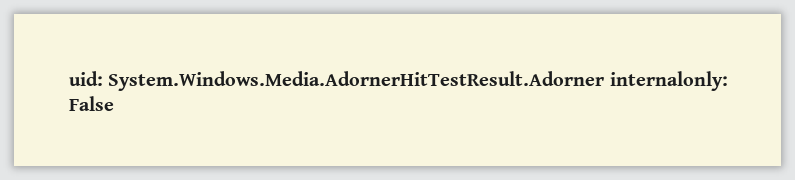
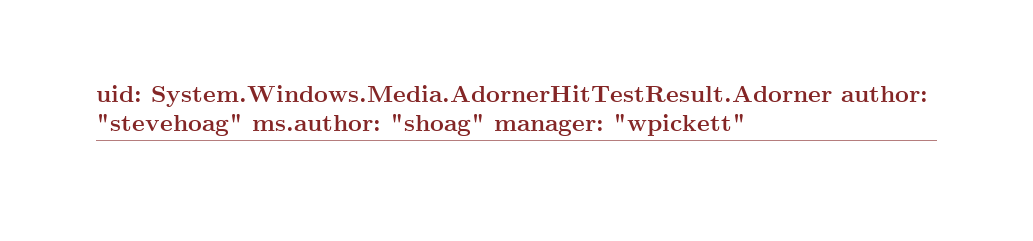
[609,71,728,91] [69,96,114,111] internalonly: False -> [841,86,928,102] [96,113,746,136] author: "stevehoag" ms.author: "shoag" manager: "wpickett"

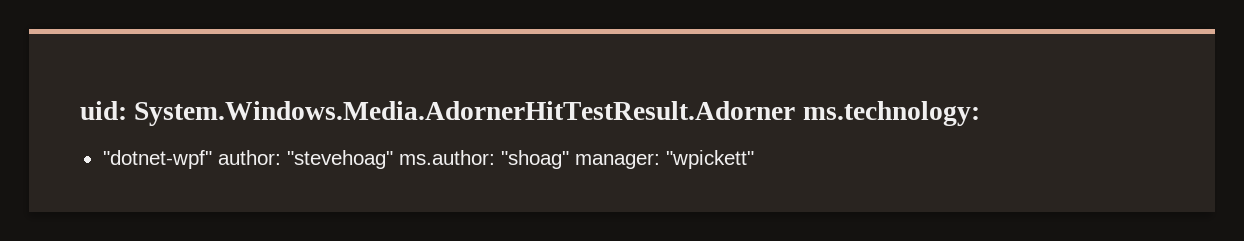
(832, 96) none -> [802,101,980,126] [102,150,212,169] ms.technology: // "dotnet-wpf"

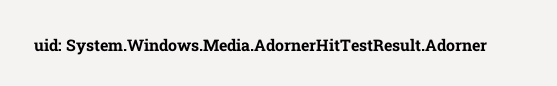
[802,101,980,126] [102,150,754,169] ms.technology: // "dotnet-wpf" author: "stevehoag" ms.author: "shoag" manager: "wpickett" -> (488, 46) none

